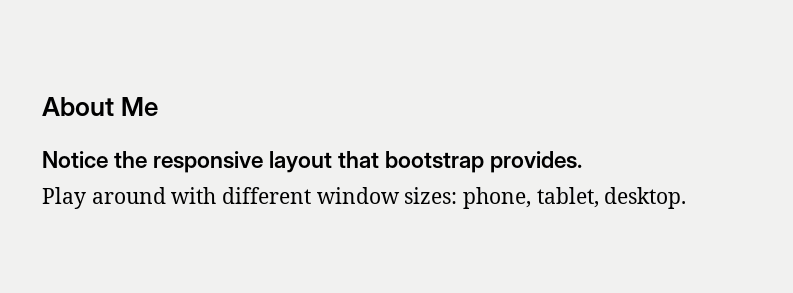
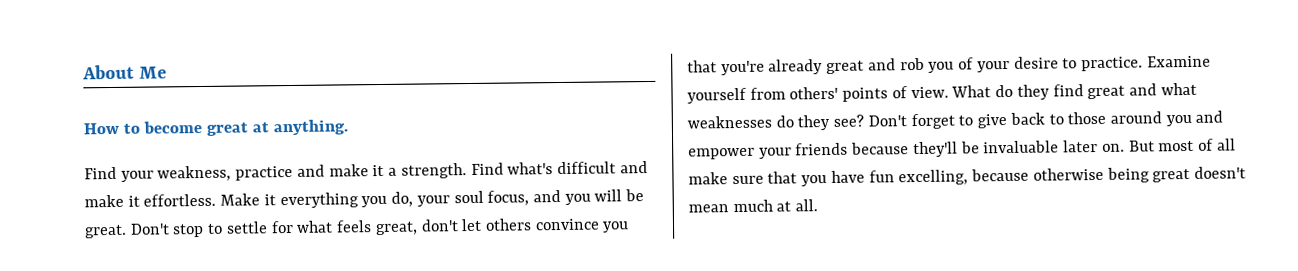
[42,151,583,173] [42,187,687,209] Notice the responsive layout that bootstrap provides. // Play around with different window sizes: phone, tablet, desktop. -> [83,119,348,136] [84,161,648,182] [84,189,645,209] [84,218,630,239] [687,55,1211,76] [687,82,1197,104] [687,110,1224,131] [688,138,1236,160] [688,166,1246,187] [688,199,819,213] How to become great at anything. // Find your weakness, practice and make it a strength. Find what's difficult and make it effortless. Make it everything you do, your soul focus, and you will be great. Don't stop to settle for what feels great, don't let others convince you that you're already great and rob you of your desire to practice. Examine yourself from others' points of view. What do they find great and what weaknesses do they see? Don't forget to give back to those around you and empower your friends because they'll be invaluable later on. But most of all make sure that you have fun excelling, because otherwise being great doesn't mean much at all.

